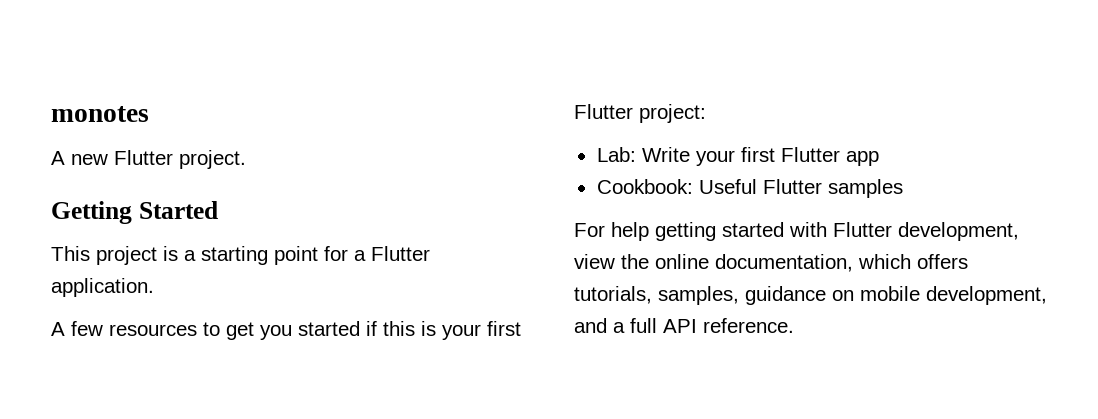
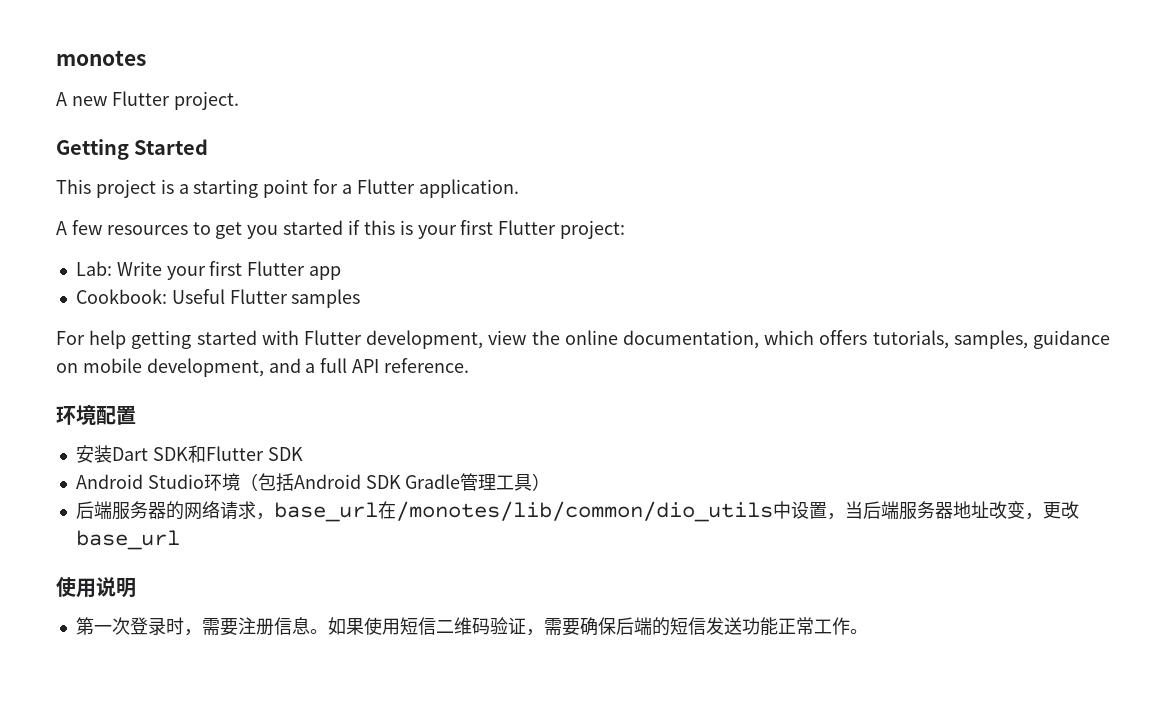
(794, 325) none -> [56,405,136,425] [75,445,303,463] [75,473,551,491] [75,501,1079,522] [75,530,180,550] [56,577,136,598] [75,617,868,636] // 环境配置 // 安装Dart SDK和Flutter SDK // Android Studio环境（包括Android SDK Gradle管理工具） // 后端服务器的网络请求，base_url在/monotes/lib/common/dio_utils中设置，当后端服务器地址改变，更改base_url // 使用说明 // 第一次登录时，需要注册信息。如果使用短信二维码验证，需要确保后端的短信发送功能正常工作。

